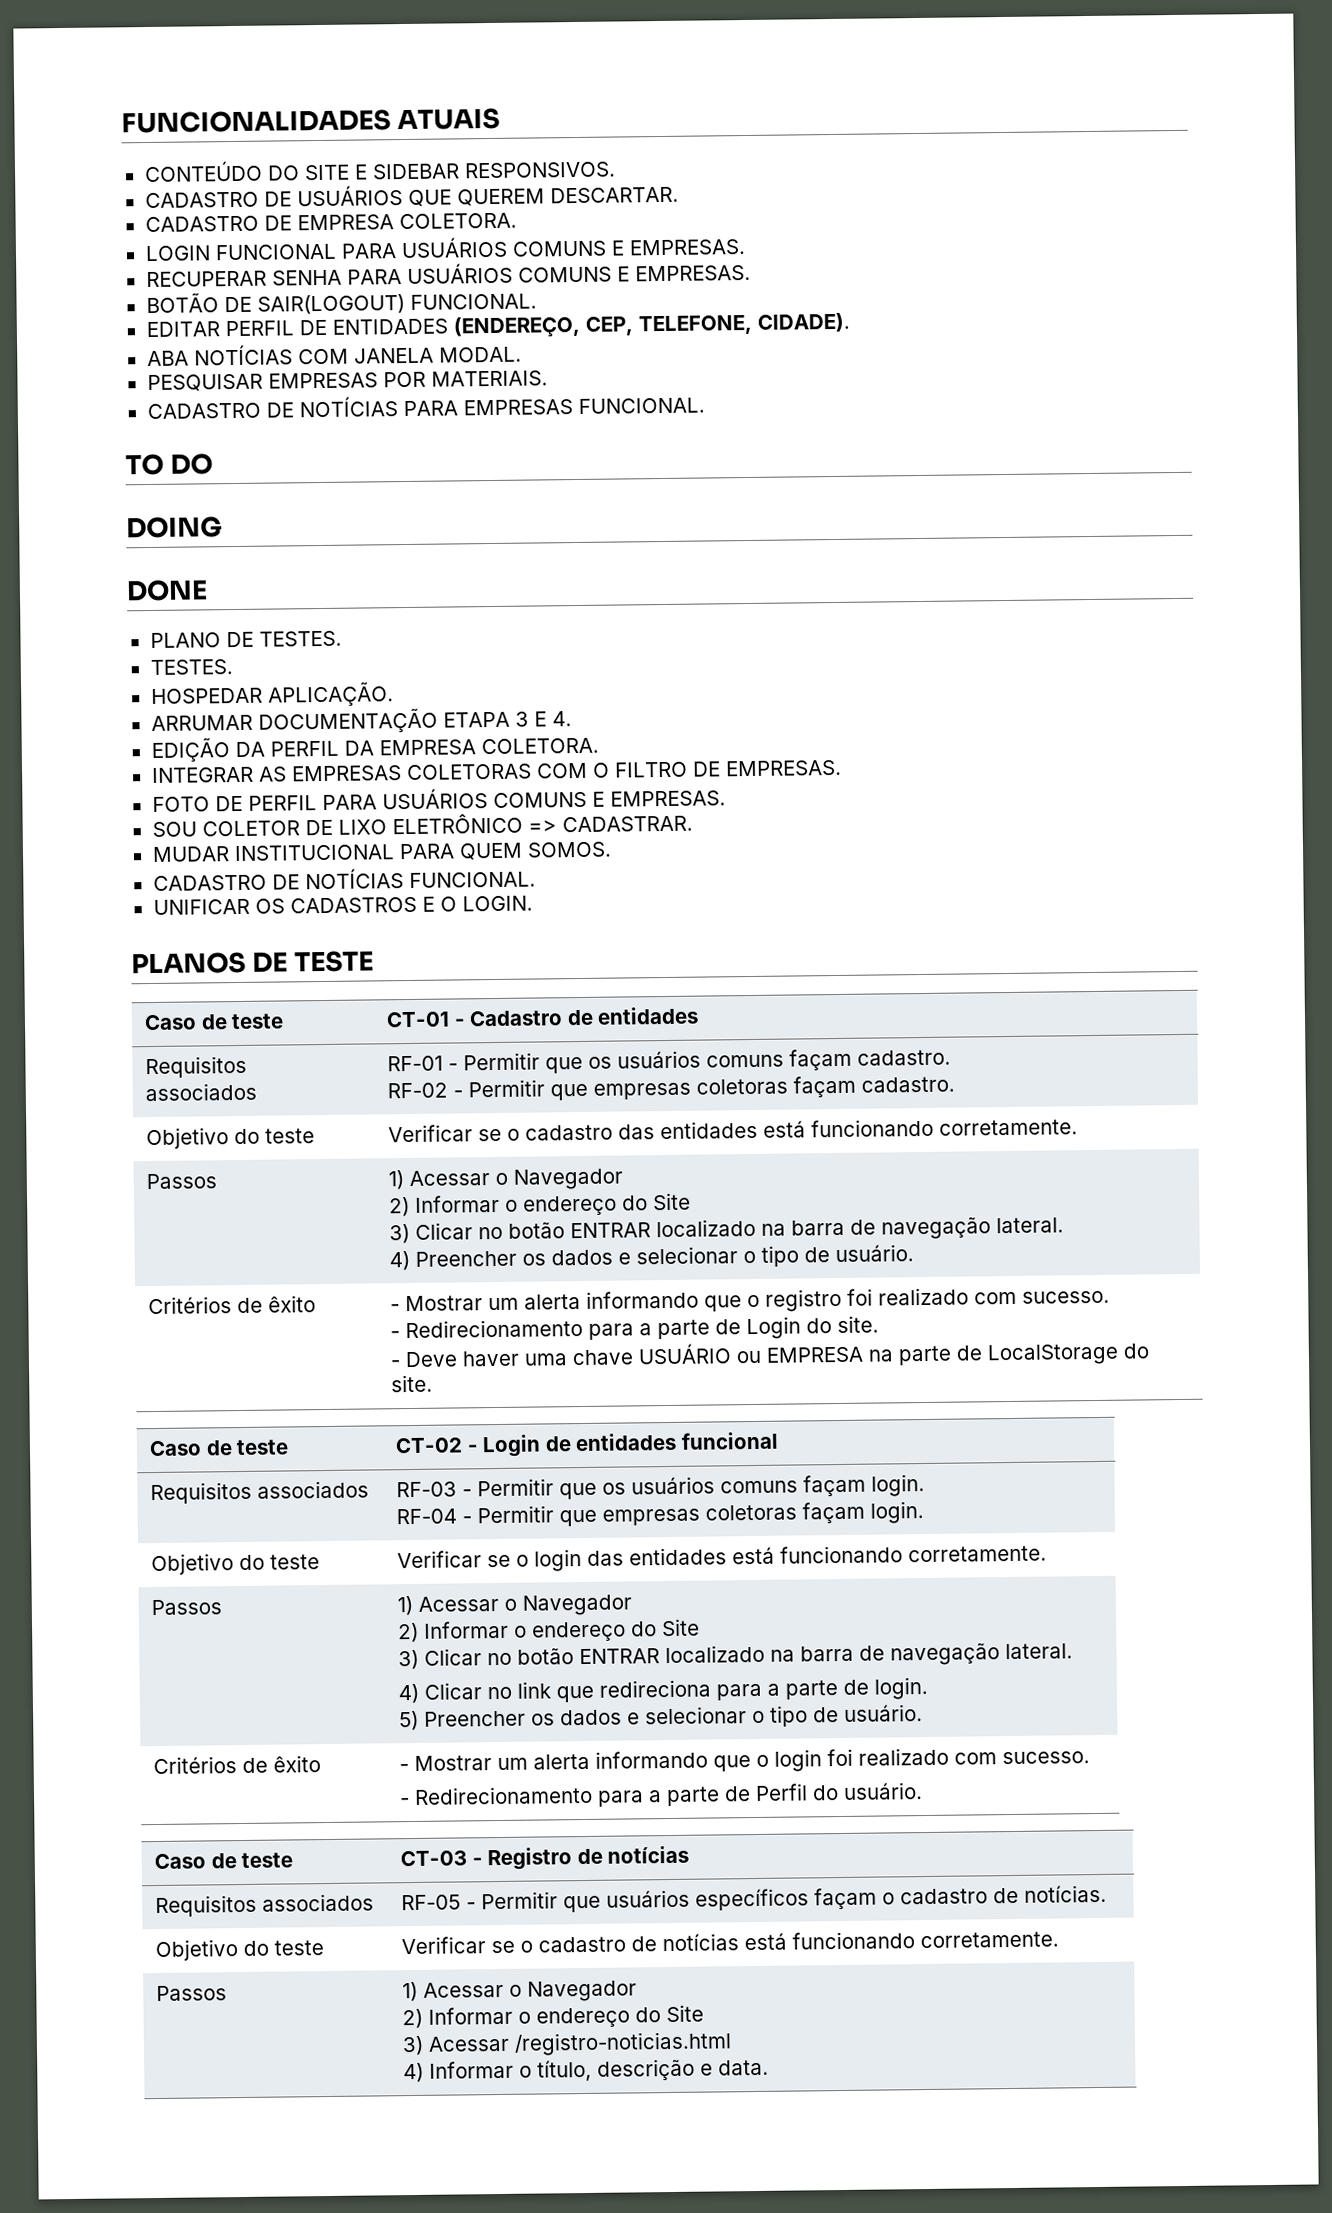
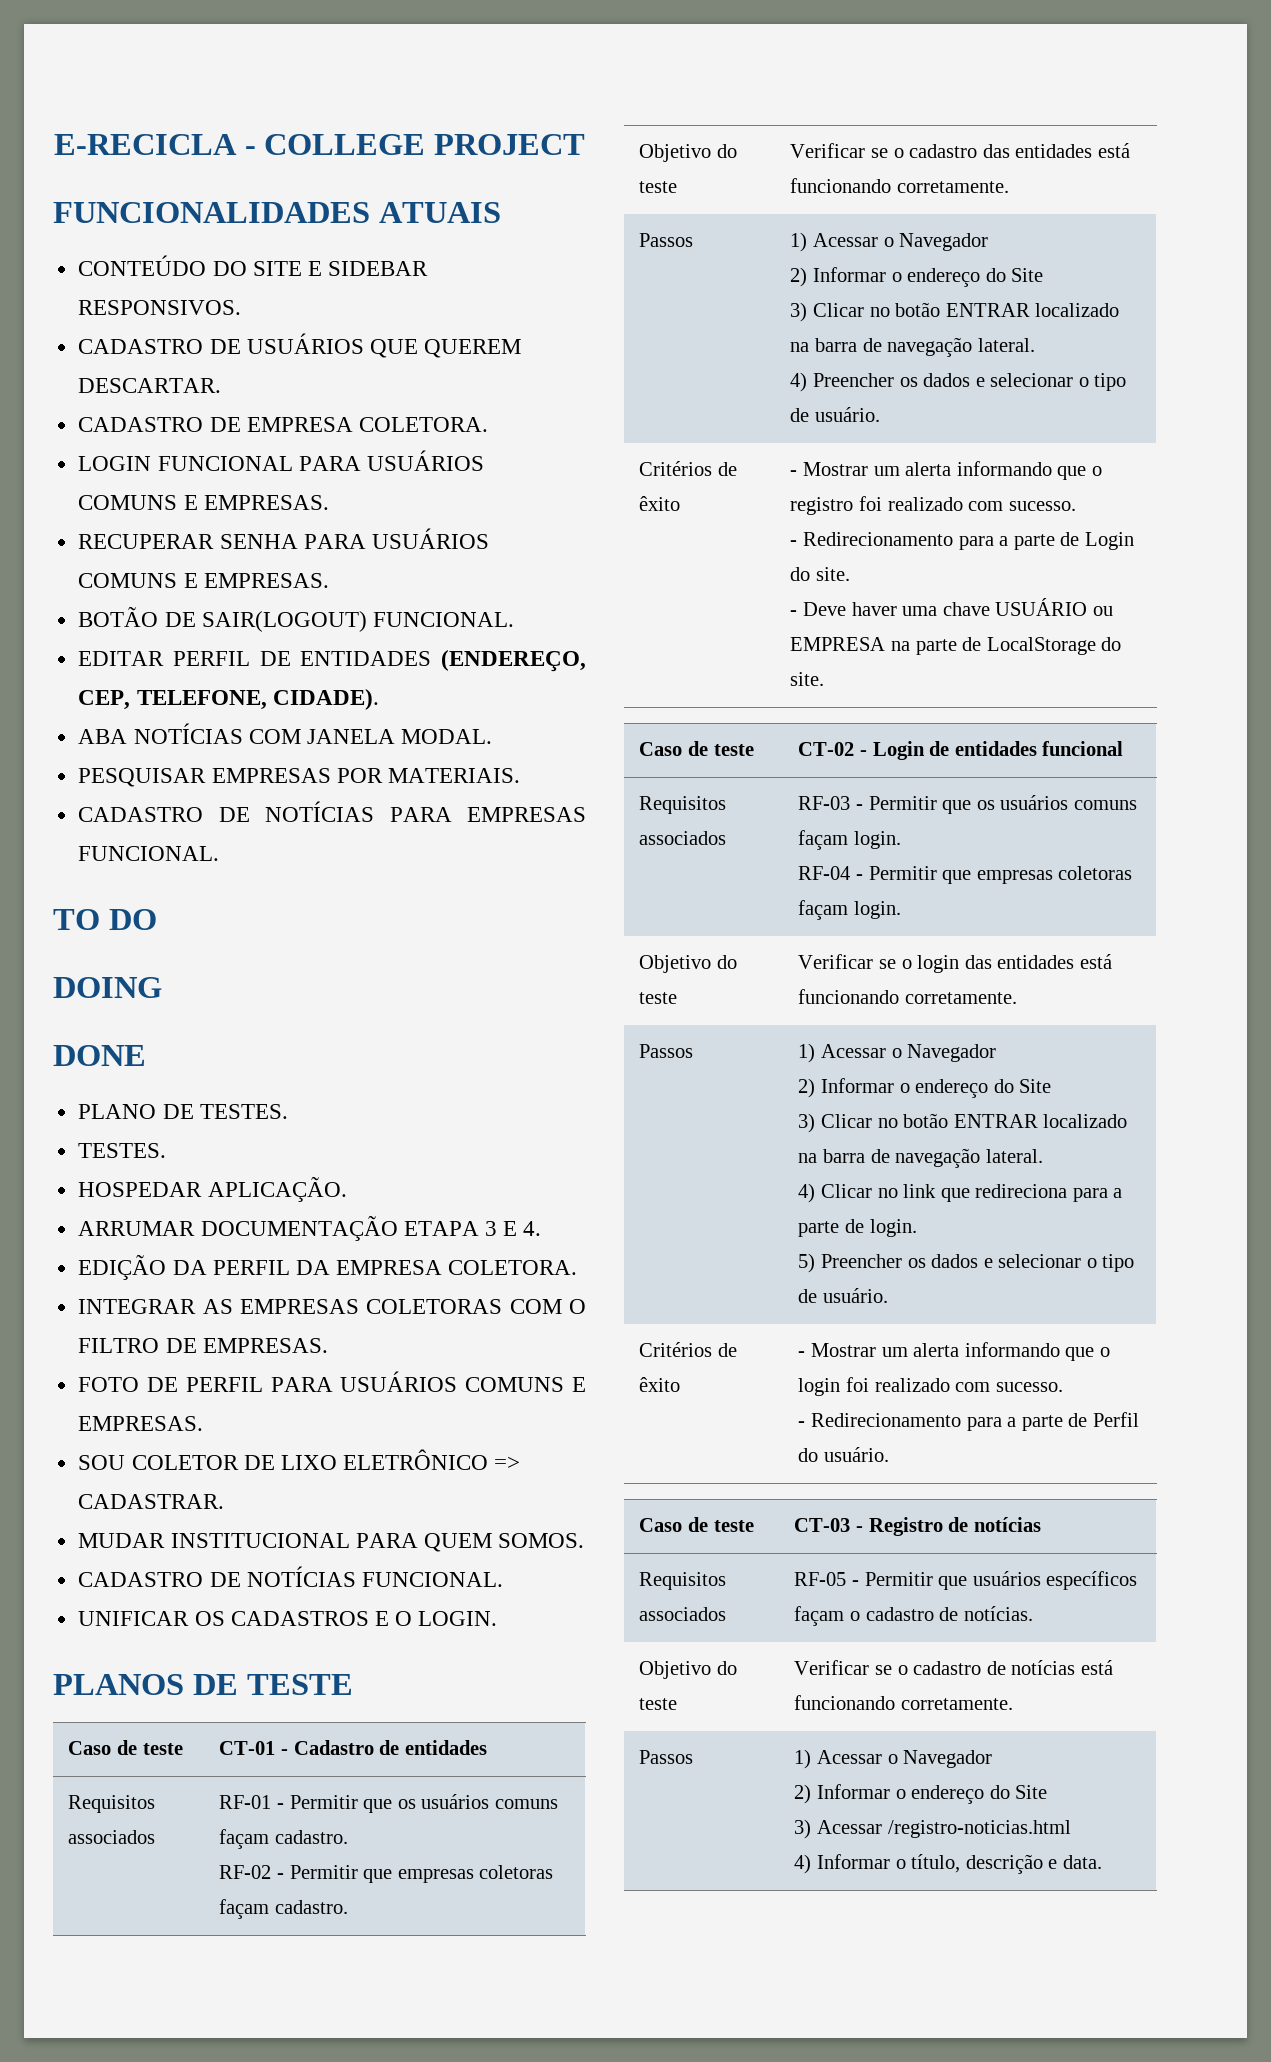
(121, 121) none -> [53,134,586,155] E-RECICLA - COLLEGE PROJECT //

